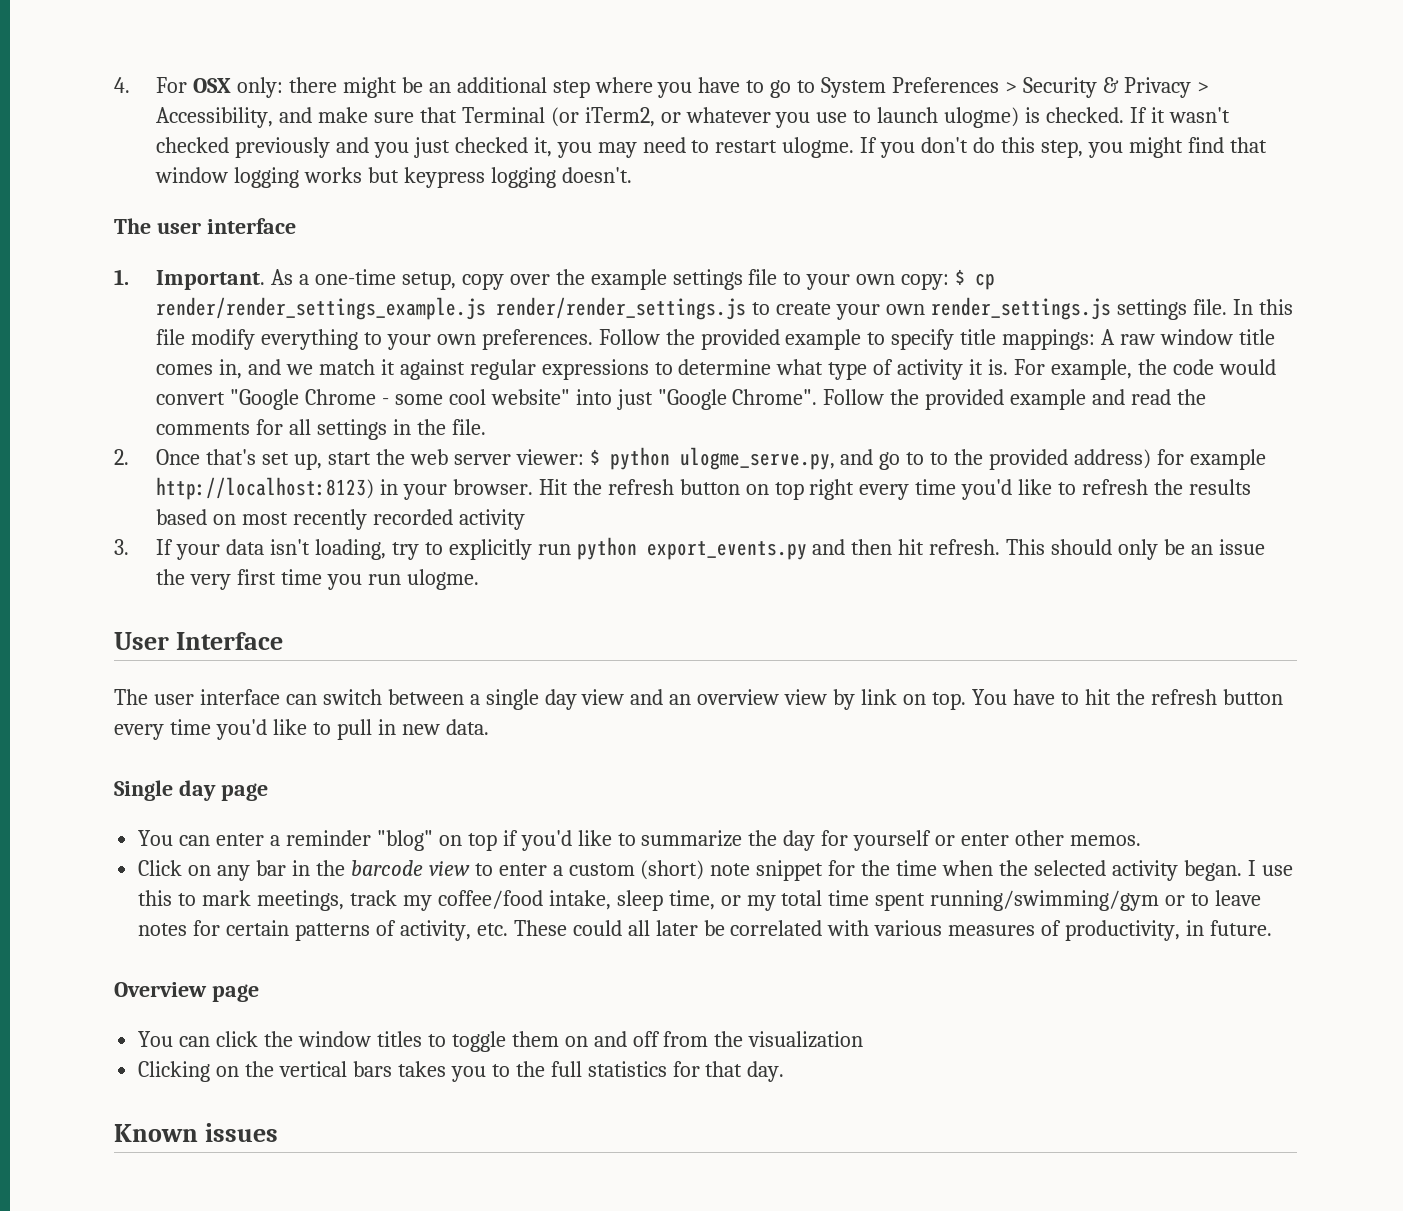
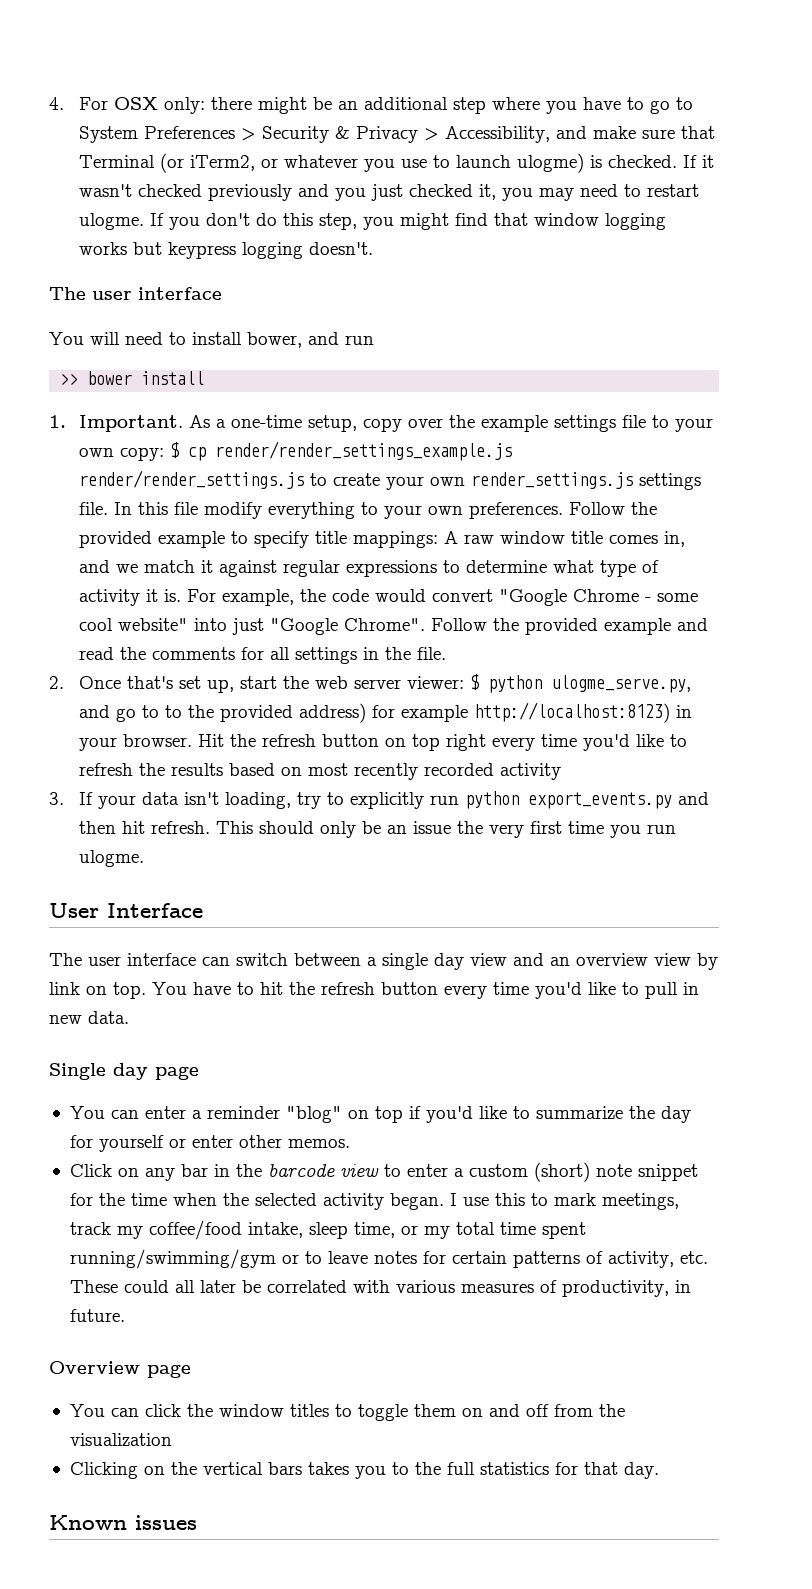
(296, 226) none -> [49,332,374,348] [60,371,205,385] // You will need to install bower, and run // >> bower install

